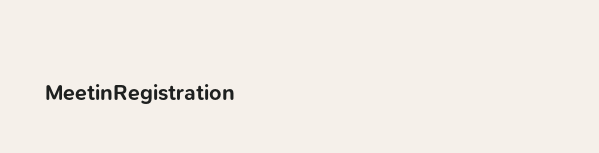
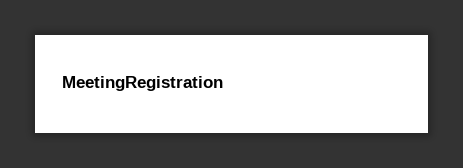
[45,84,235,104] MeetinRegistration -> [62,76,223,91] MeetingRegistration

